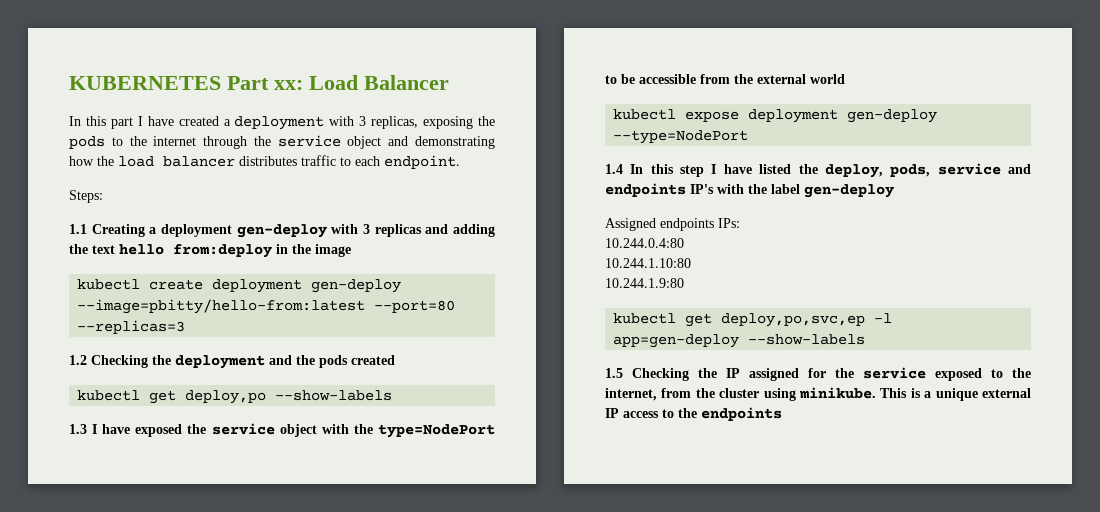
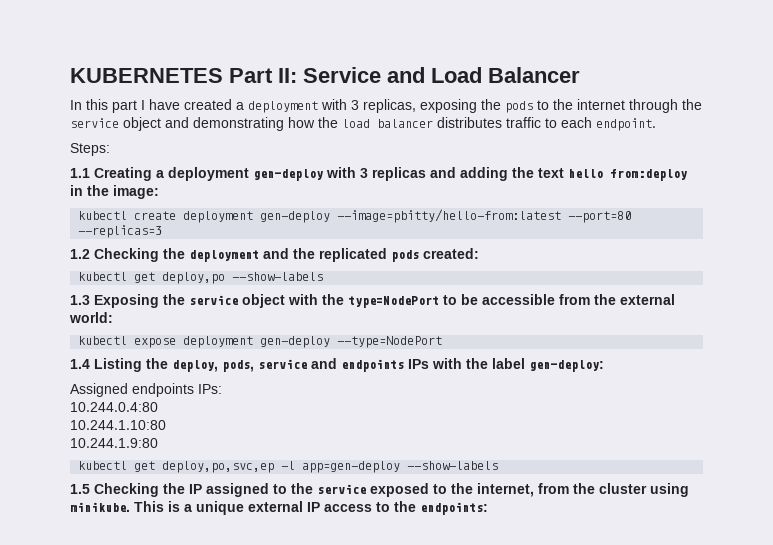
[274,80,303,90] xx: -> [278,67,425,83] II: Service and
[315,244,351,257] image -> [113,185,159,199] image:
[319,355,395,368] pods created -> [319,248,479,262] replicated pods created:
[92,424,183,437] I have exposed -> [94,294,159,308] Exposing
[810,74,845,84] world -> [69,312,113,323] world:
[630,164,792,177] In this step I have listed -> [94,358,142,372] Listing
[690,184,714,194] IP's -> [408,359,429,369] IPs
[804,184,894,198] gen-deploy -> [529,360,604,372] gen-deploy:
[808,368,826,378] for -> [273,484,287,494] to
[701,407,782,421] endpoints -> [420,502,488,515] endpoints:

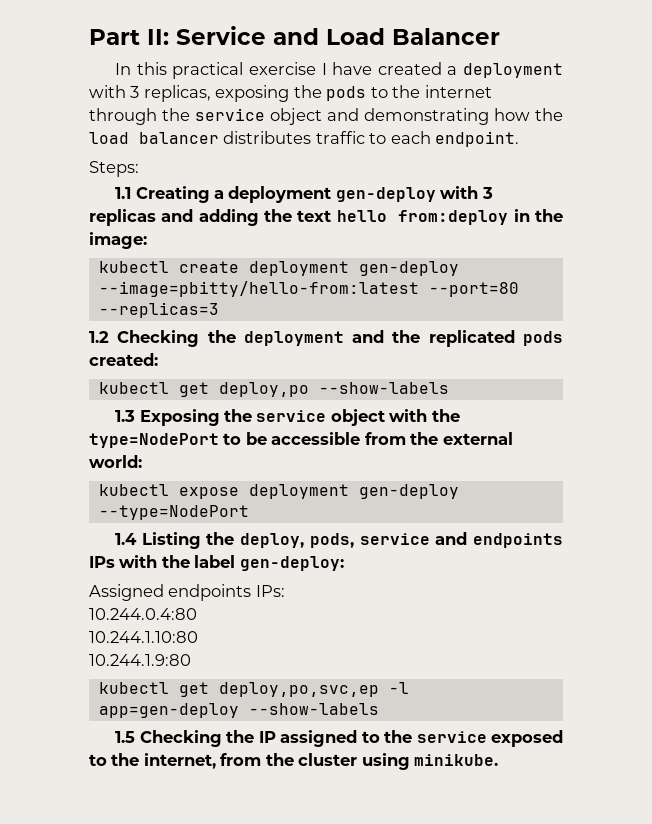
[70,68,223,83] KUBERNETES -> (89, 37) none
[112,100,137,113] part -> [172,62,316,79] practical exercise
[134,501,488,515] This is a unique external IP access to the endpoints: -> (499, 760) none

